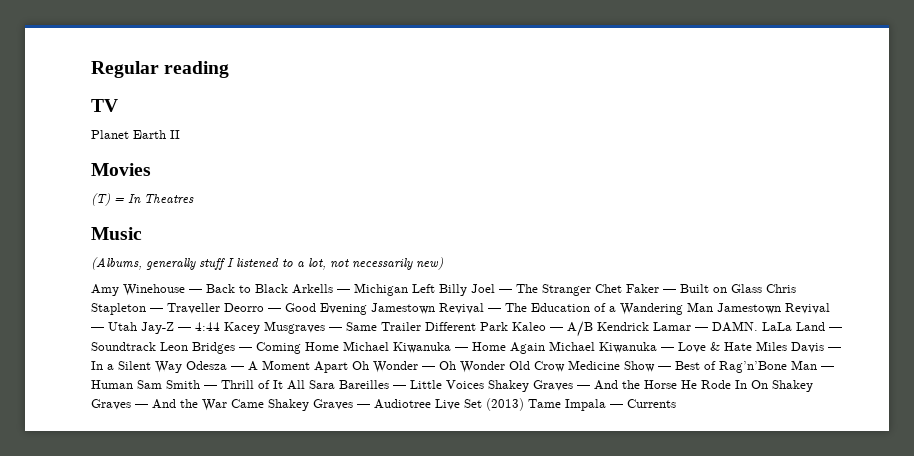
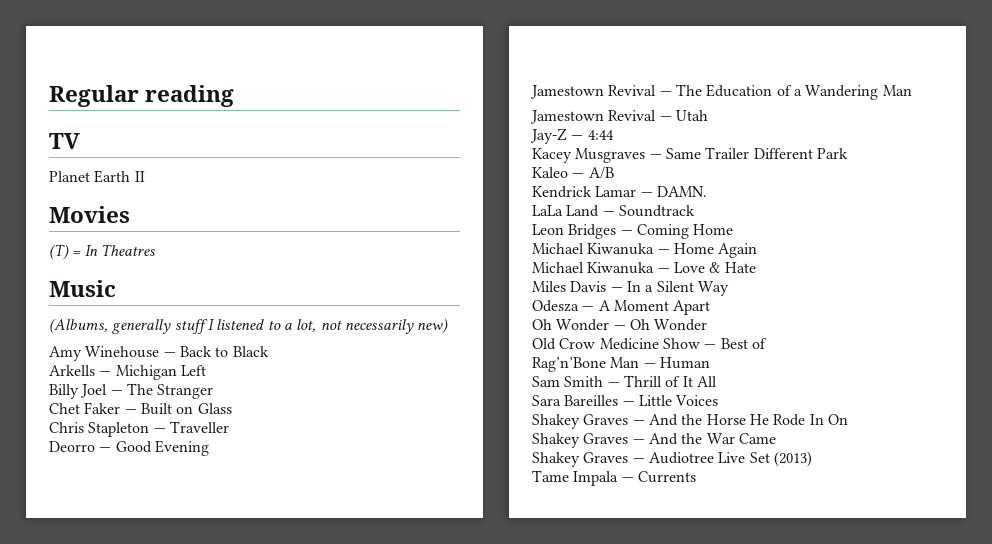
(288, 288) none -> (269, 351) //
(435, 288) none -> (206, 370) //
(591, 290) none -> (214, 391) //
(762, 288) none -> (232, 408) //
(220, 308) none -> (229, 427) //
(367, 309) none -> (209, 448) //
(713, 307) none -> (912, 90) //
(137, 326) none -> (708, 115) //
(220, 326) none -> (614, 135) //
(508, 326) none -> (848, 153) //
(593, 329) none -> (614, 173) //
(758, 326) none -> (707, 191) //
(156, 346) none -> (695, 211) //
(339, 346) none -> (734, 229) //
(545, 348) none -> (758, 250) //
(752, 346) none -> (756, 267) //
(182, 367) none -> (729, 288) //
(348, 367) none -> (711, 307) //
(505, 367) none -> (708, 325) //
(716, 365) none -> (767, 343) //
(133, 384) none -> (710, 363) //
(305, 385) none -> (717, 381) //
(484, 384) none -> (719, 400) //
(768, 384) none -> (848, 419) //
(264, 403) none -> (776, 438) //
(524, 404) none -> (812, 459) //

